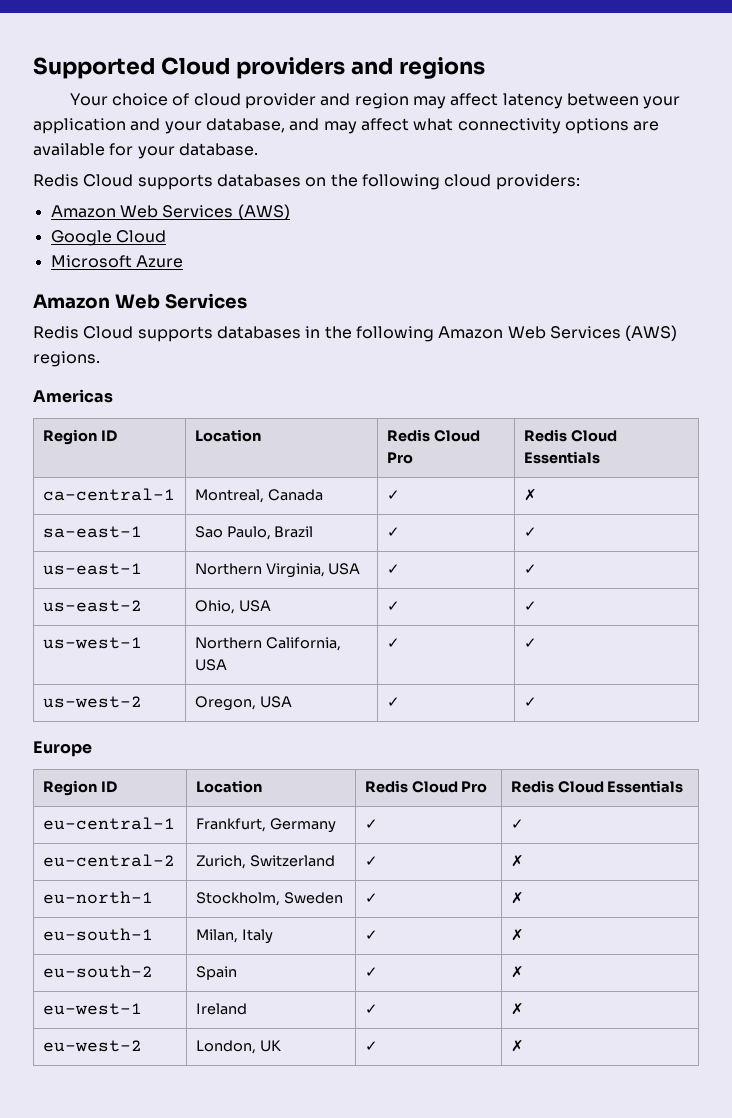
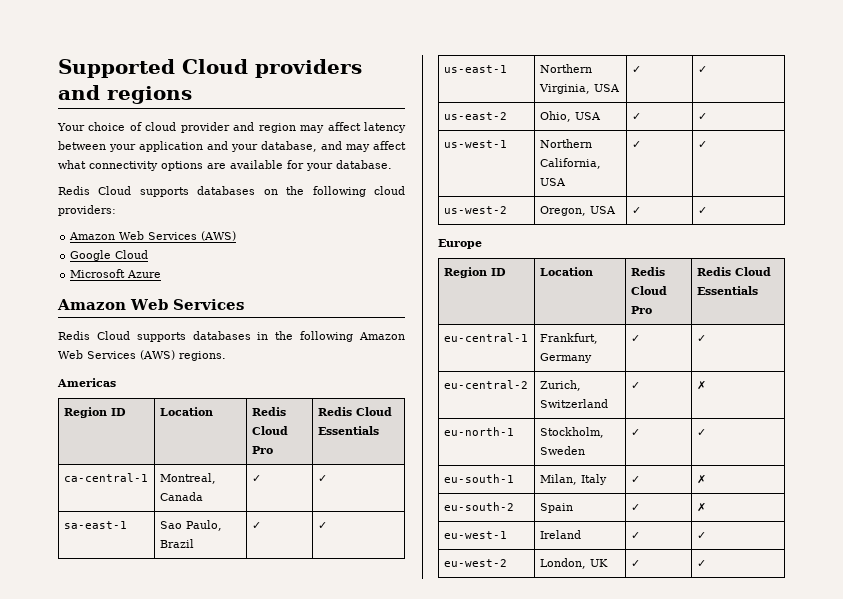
[523,489,537,501] ✗ -> [317,475,327,482] ✓
[510,892,524,904] ✗ -> [696,429,706,436] ✓
[510,1003,524,1015] ✗ -> [696,532,706,539] ✓
[510,1040,524,1052] ✗ -> [696,560,706,567] ✓

